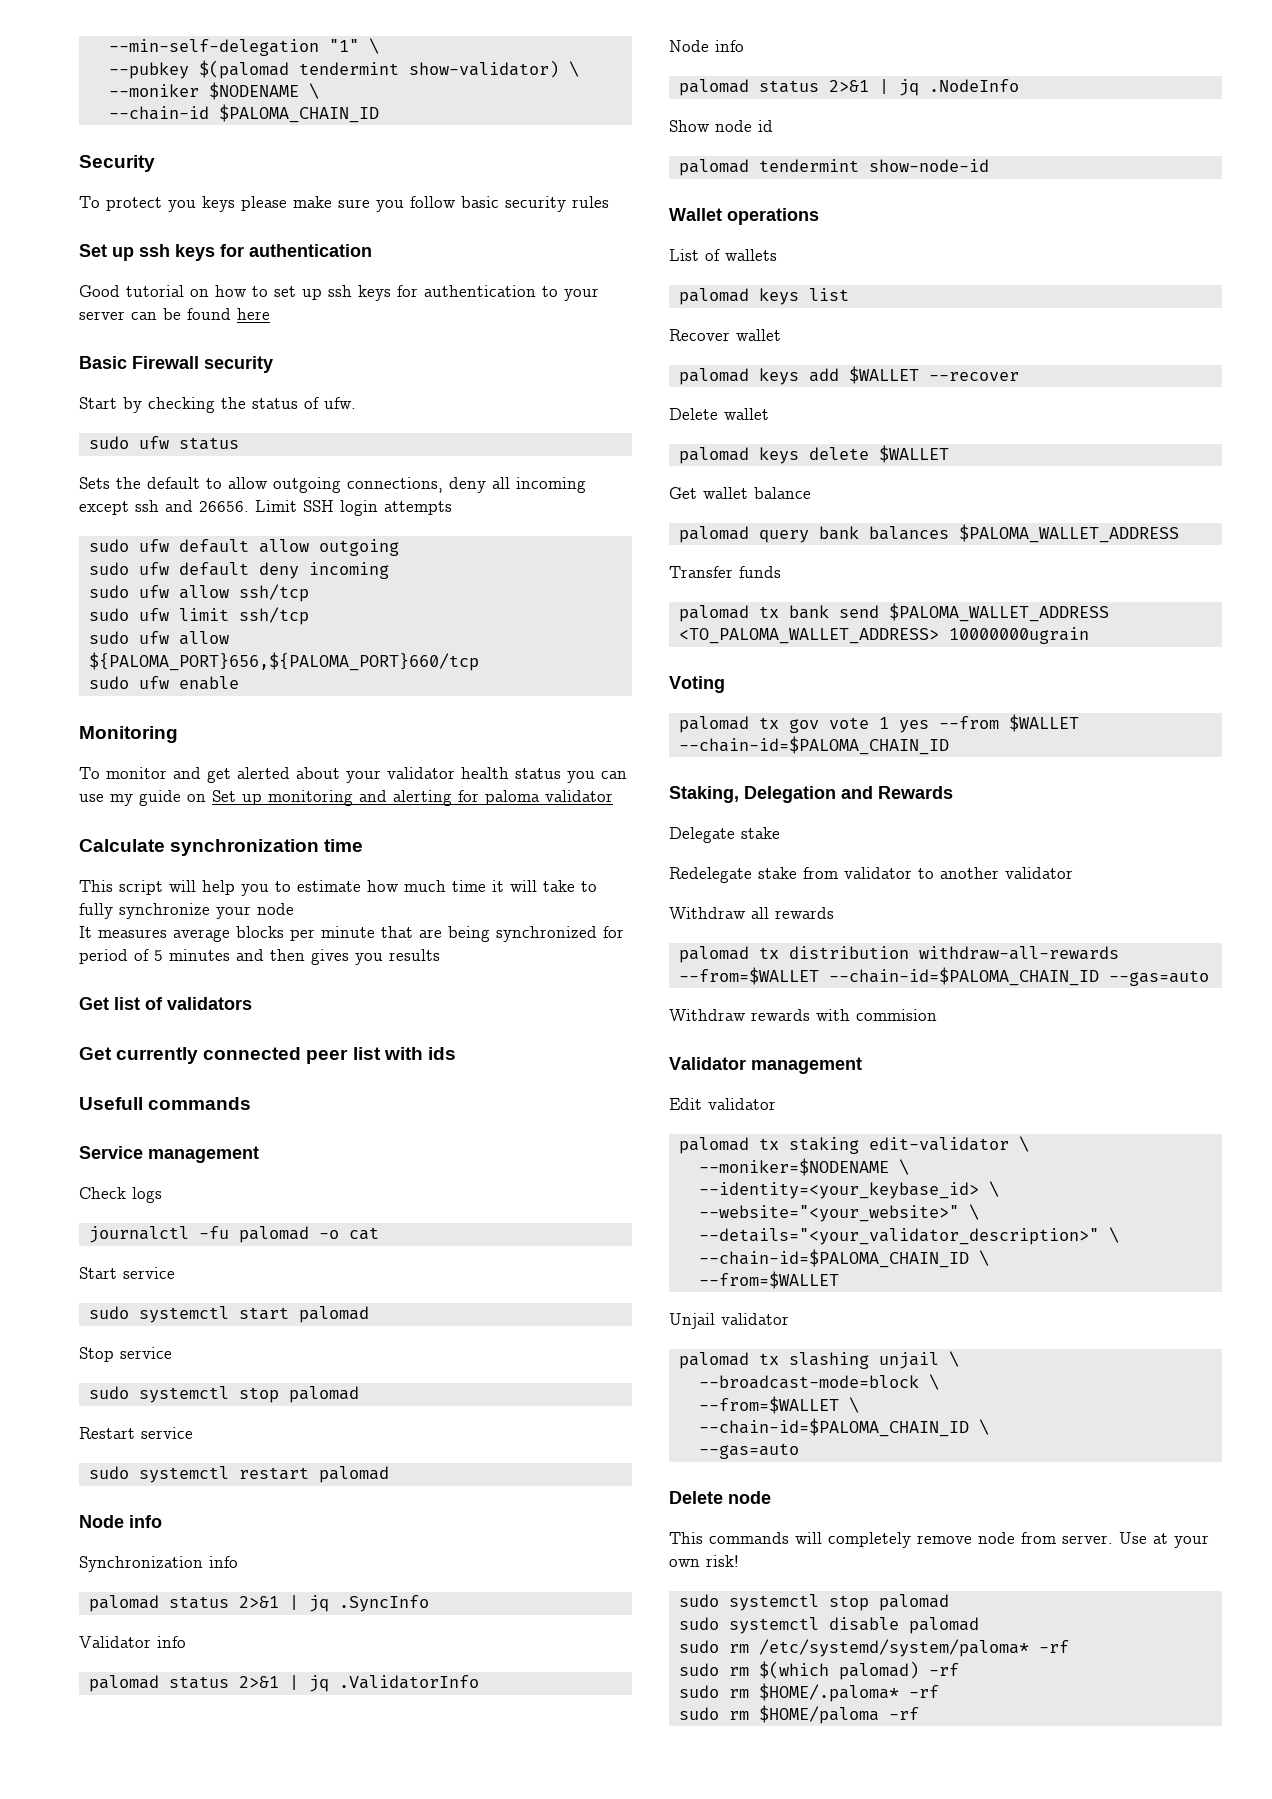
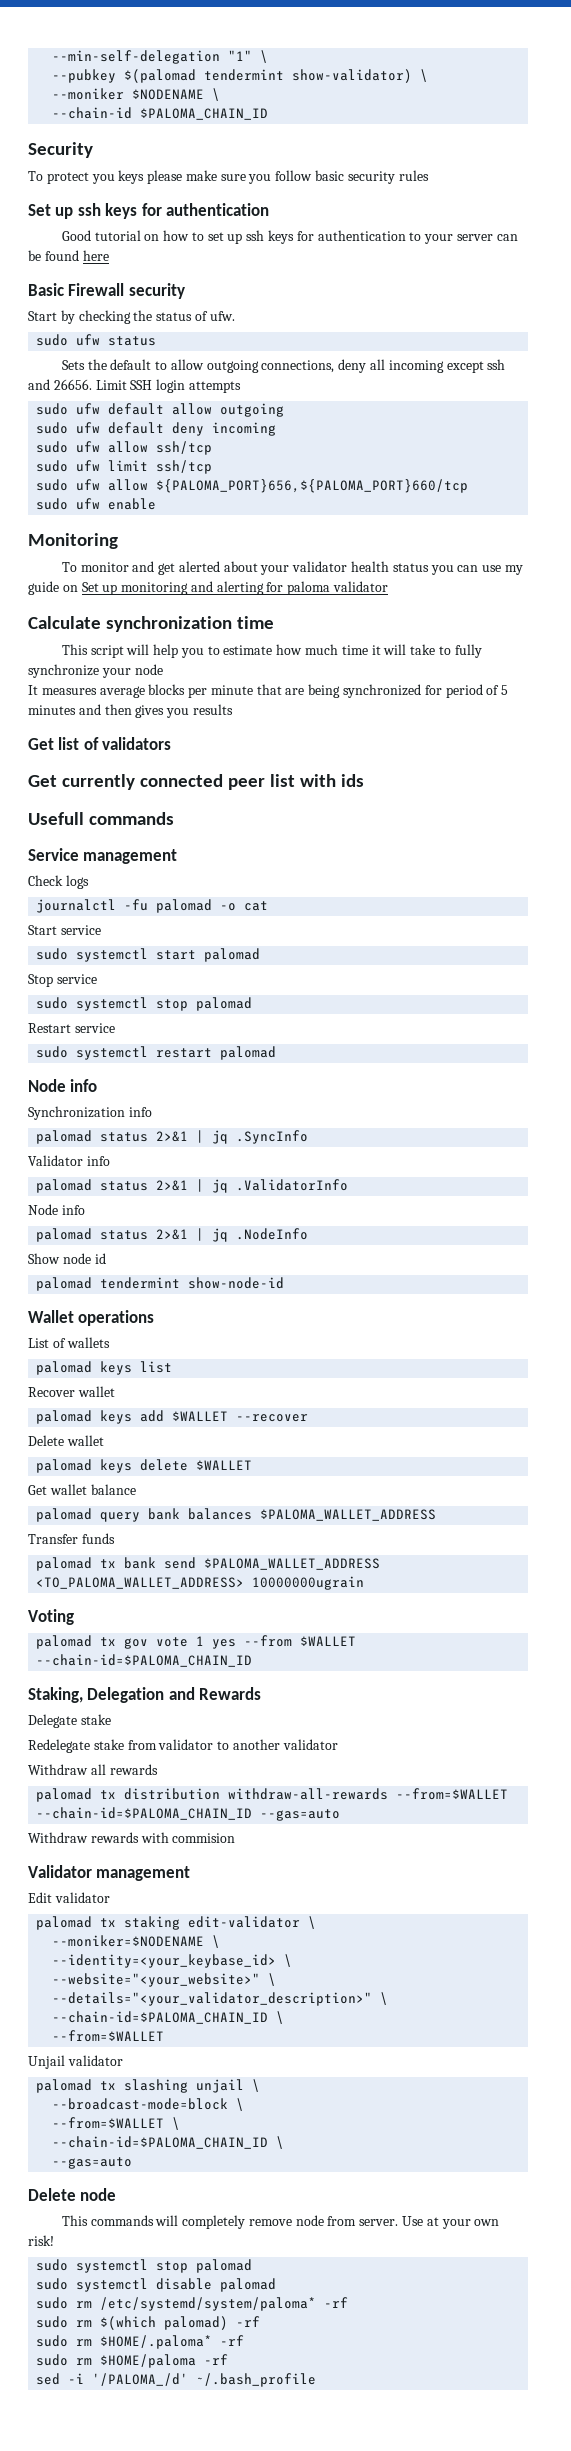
(919, 1713) none -> [36,2373,317,2387] // sed -i '/PALOMA_/d' ~/.bash_profile

